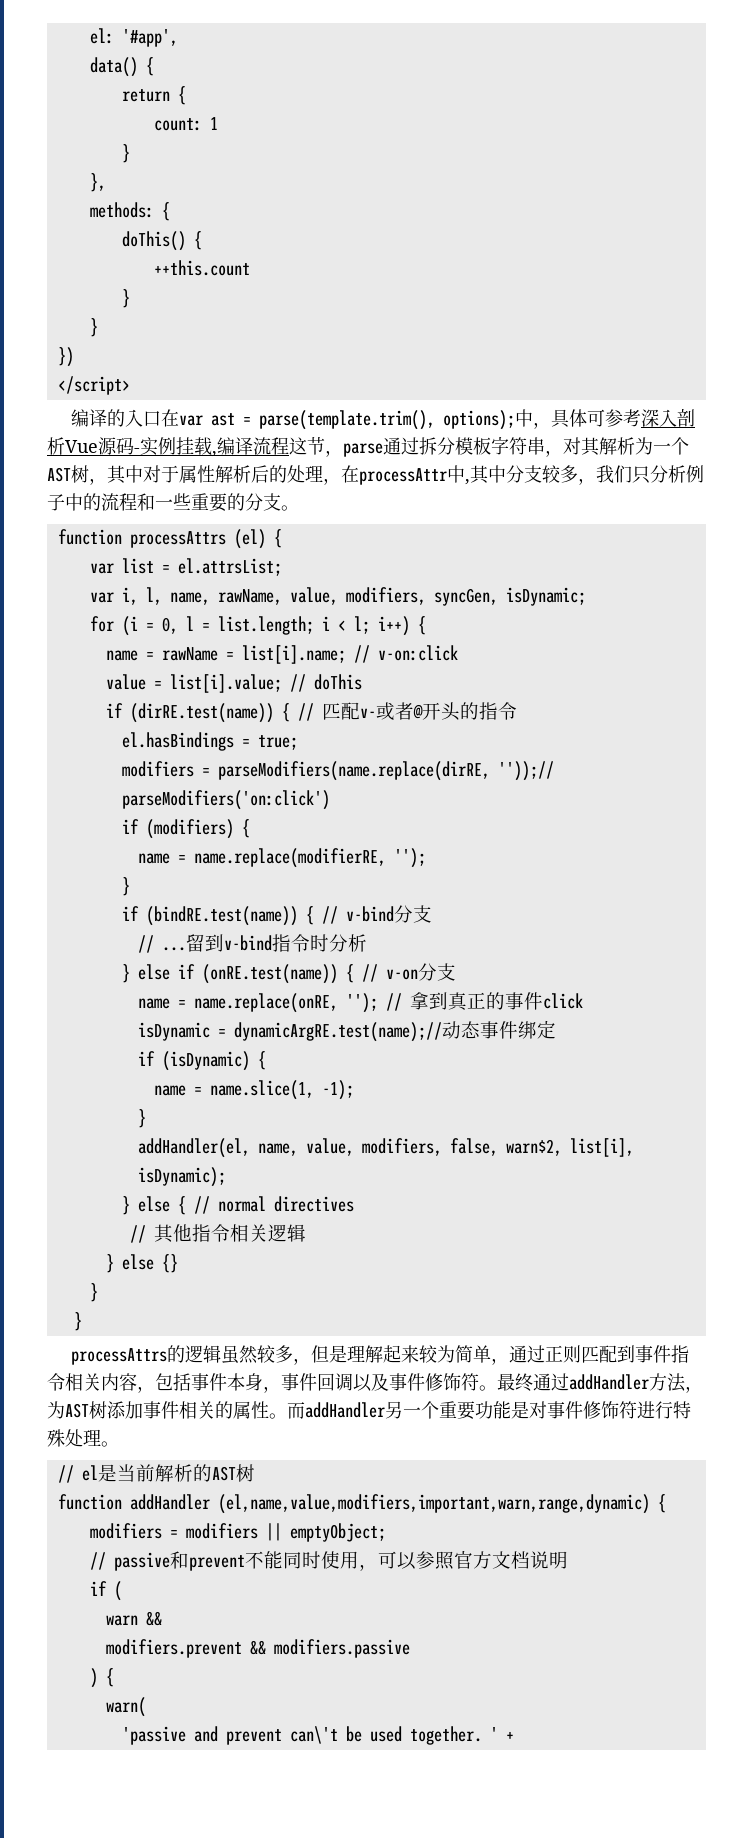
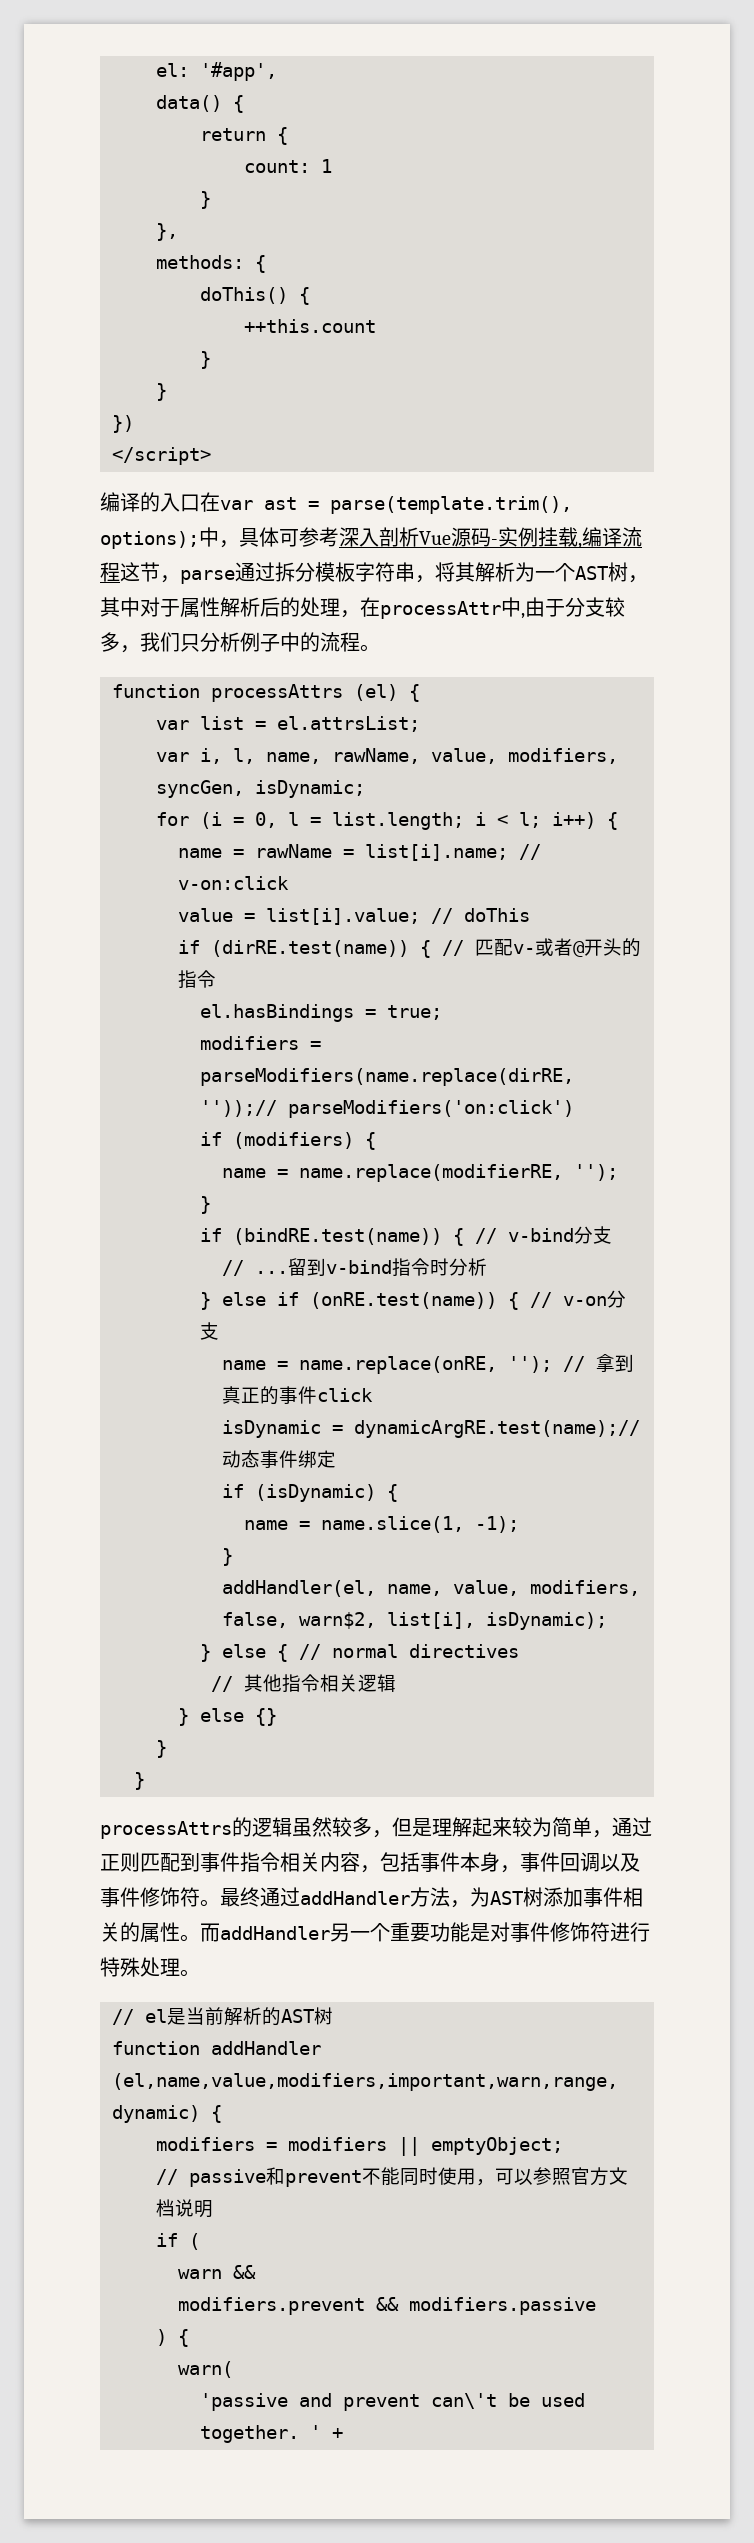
[563,437,581,455] 对 -> [435,562,455,582] 将
[470,465,506,484] 其中 -> [525,597,565,617] 由于
[137,493,281,512] 和一些重要的分支 -> (360, 642) none

